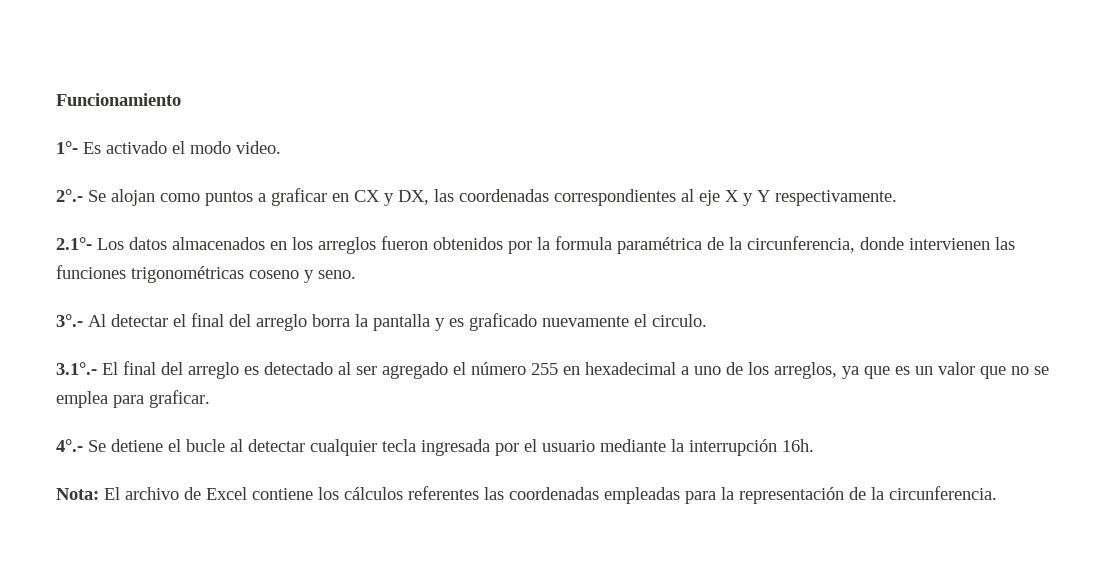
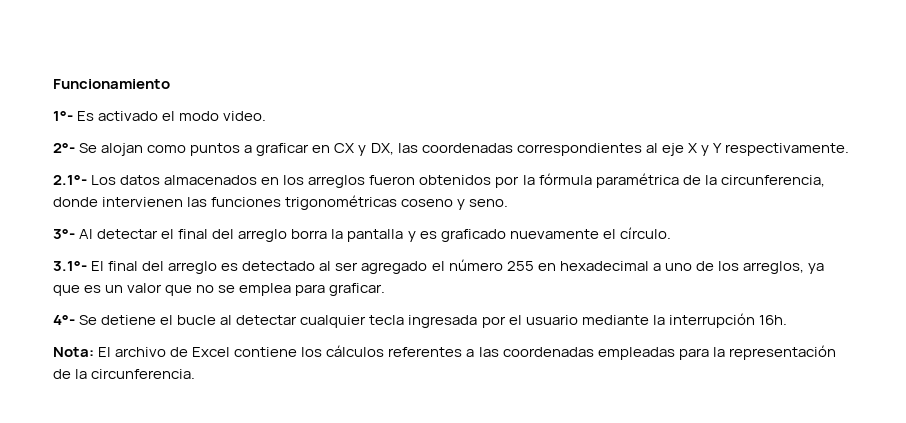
[56,189,83,202] 2°.- -> [53,143,75,153] 2°-
[555,236,612,250] formula -> [538,173,592,185] fórmula
[56,314,83,327] 3°.- -> [53,229,75,239] 3°-
[652,314,707,327] [56,362,97,375] circulo. // 3.1°.- -> [619,227,671,239] [53,261,87,271] círculo. // 3.1°-
[56,439,83,452] 4°.- -> [53,315,75,325] 4°-
(479, 493) none -> [466,349,475,357] a

